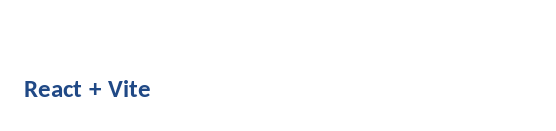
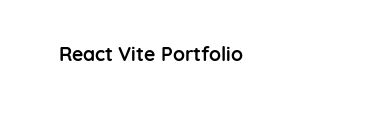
[88,80,151,97] + Vite -> [118,46,243,61] Vite Portfolio

